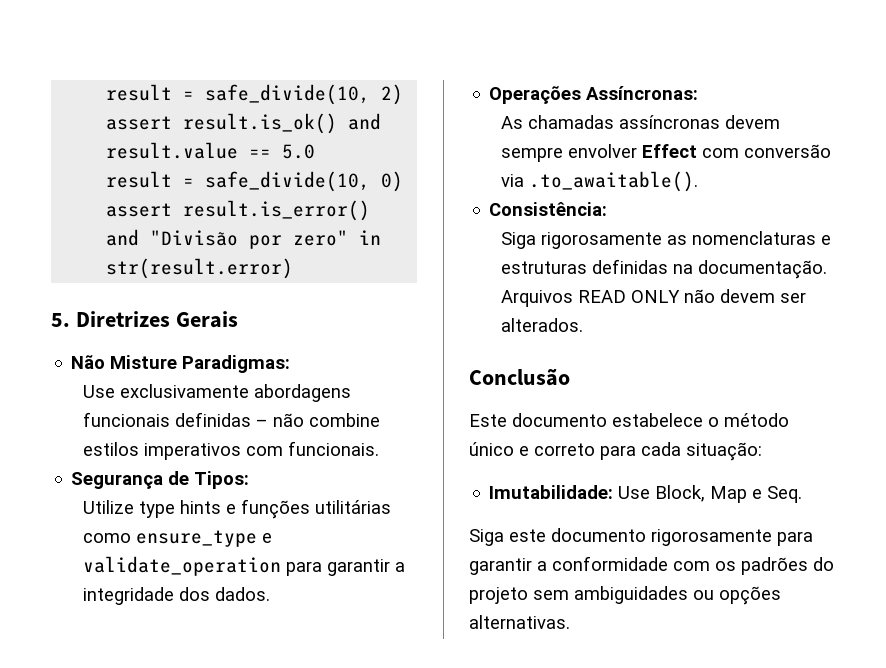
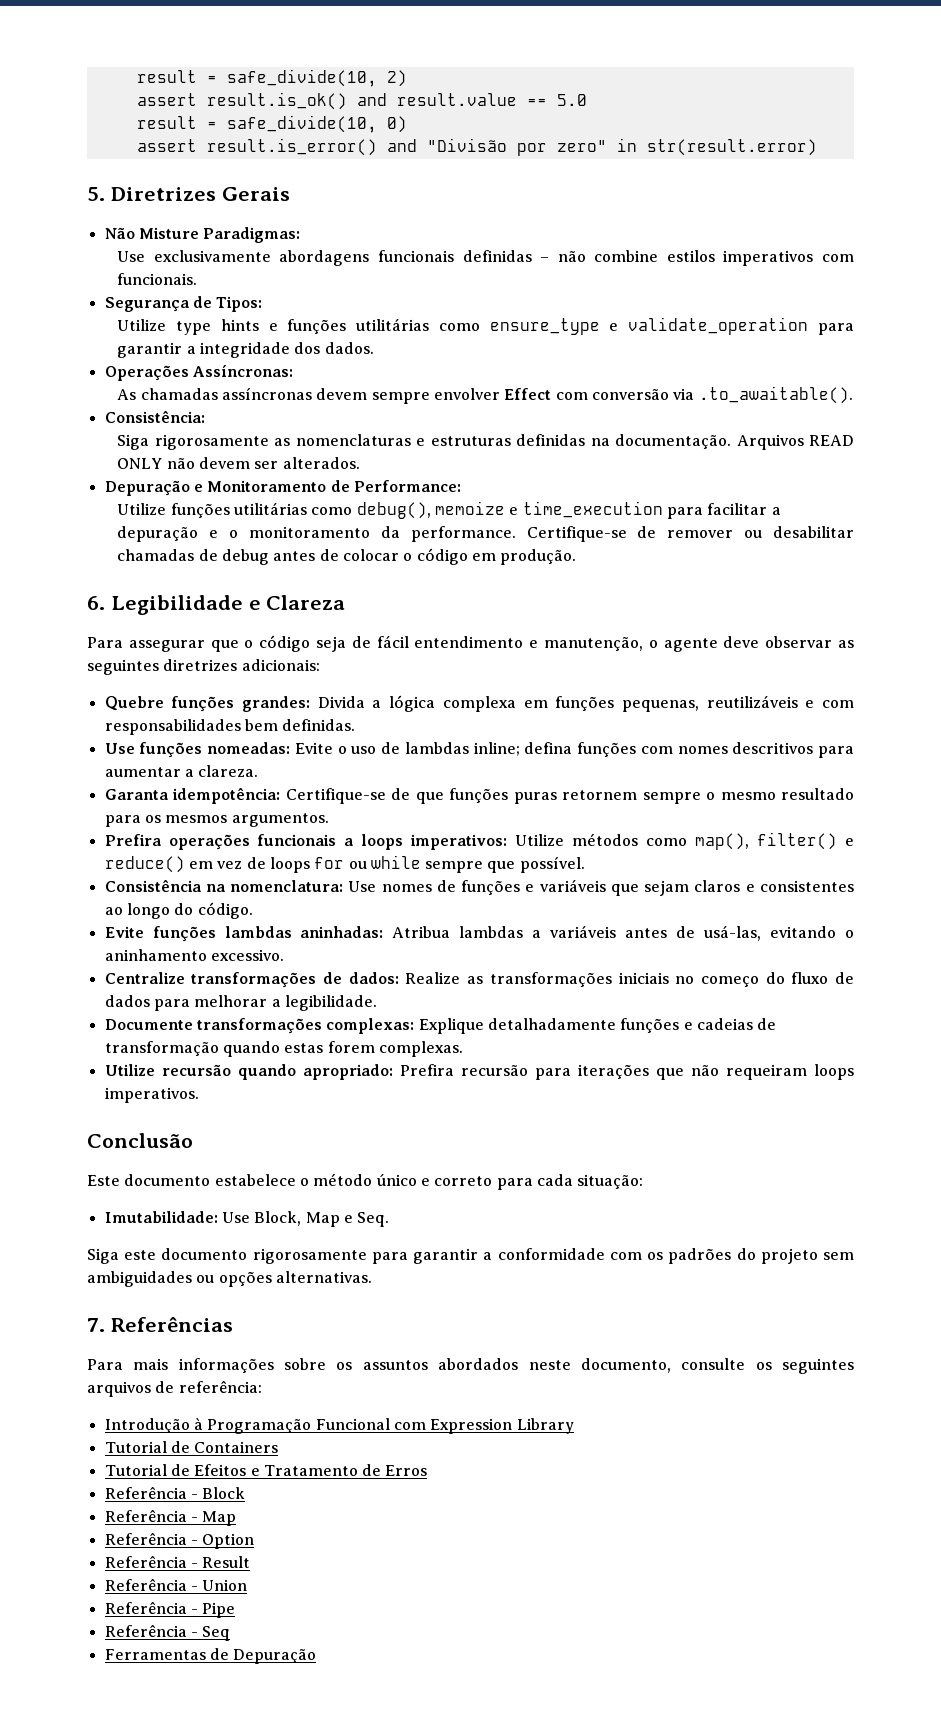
(583, 325) none -> [104,480,461,496] [117,501,781,519] [117,526,854,542] [117,548,577,565] [87,595,346,615] [87,635,854,652] [87,659,320,675] [104,695,855,712] [104,719,356,735] [104,742,854,758] [104,765,259,777] [104,787,854,804] [104,813,329,827] [104,832,855,850] [104,855,585,873] [104,879,854,896] [104,902,253,919] [104,925,855,942] [104,949,284,961] [104,972,855,988] [104,995,377,1011] [104,1018,777,1034] [104,1041,463,1057] [104,1064,854,1080] [104,1087,199,1103] // Depuração e Monitoramento de Performance: // Utilize funções utilitárias como debug(), memoize e time_execution para facilitar a depuração e o monitoramento da performance. Certifique-se de remover ou desabilitar chamadas de debug antes de colocar o código em produção. // 6. Legibilidade e Clareza // Para assegurar que o código seja de fácil entendimento e manutenção, o agente deve observar as seguintes diretrizes adicionais: // Quebre funções grandes: Divida a lógica complexa em funções pequenas, reutilizáveis e com responsabilidades bem definidas. // Use funções nomeadas: Evite o uso de lambdas inline; defina funções com nomes descritivos para aumentar a clareza. // Garanta idempotência: Certifique-se de que funções puras retornem sempre o mesmo resultado para os mesmos argumentos. // Prefira operações funcionais a loops imperativos: Utilize métodos como map(), filter() e reduce() em vez de loops for ou while sempre que possível. // Consistência na nomenclatura: Use nomes de funções e variáveis que sejam claros e consistentes ao longo do código. // Evite funções lambdas aninhadas: Atribua lambdas a variáveis antes de usá-las, evitando o aninhamento excessivo. // Centralize transformações de dados: Realize as transformações iniciais no começo do fluxo de dados para melhorar a legibilidade. // Documente transformações complexas: Explique detalhadamente funções e cadeias de transformação quando estas forem complexas. // Utilize recursão quando apropriado: Prefira recursão para iterações que não requeiram loops imperativos.
(570, 622) none -> [87,1317,233,1332] [87,1358,855,1374] [87,1380,262,1397] [104,1417,574,1434] [104,1441,279,1453] [104,1464,428,1476] [104,1486,246,1499] [104,1509,237,1526] [104,1532,255,1549] [104,1555,251,1568] [104,1578,248,1591] [104,1601,236,1618] [104,1624,231,1641] [104,1648,317,1664] // 7. Referências // Para mais informações sobre os assuntos abordados neste documento, consulte os seguintes arquivos de referência: // Introdução à Programação Funcional com Expression Library // Tutorial de Containers // Tutorial de Efeitos e Tratamento de Erros // Referência - Block // Referência - Map // Referência - Option // Referência - Result // Referência - Union // Referência - Pipe // Referência - Seq // Ferramentas de Depuração

